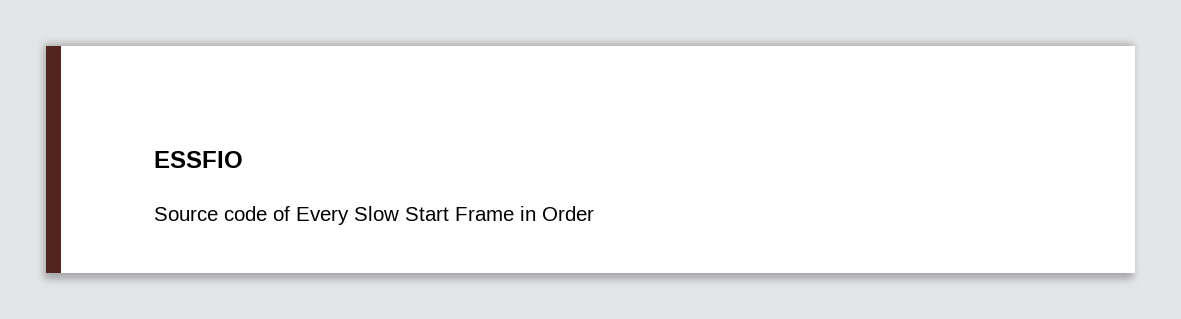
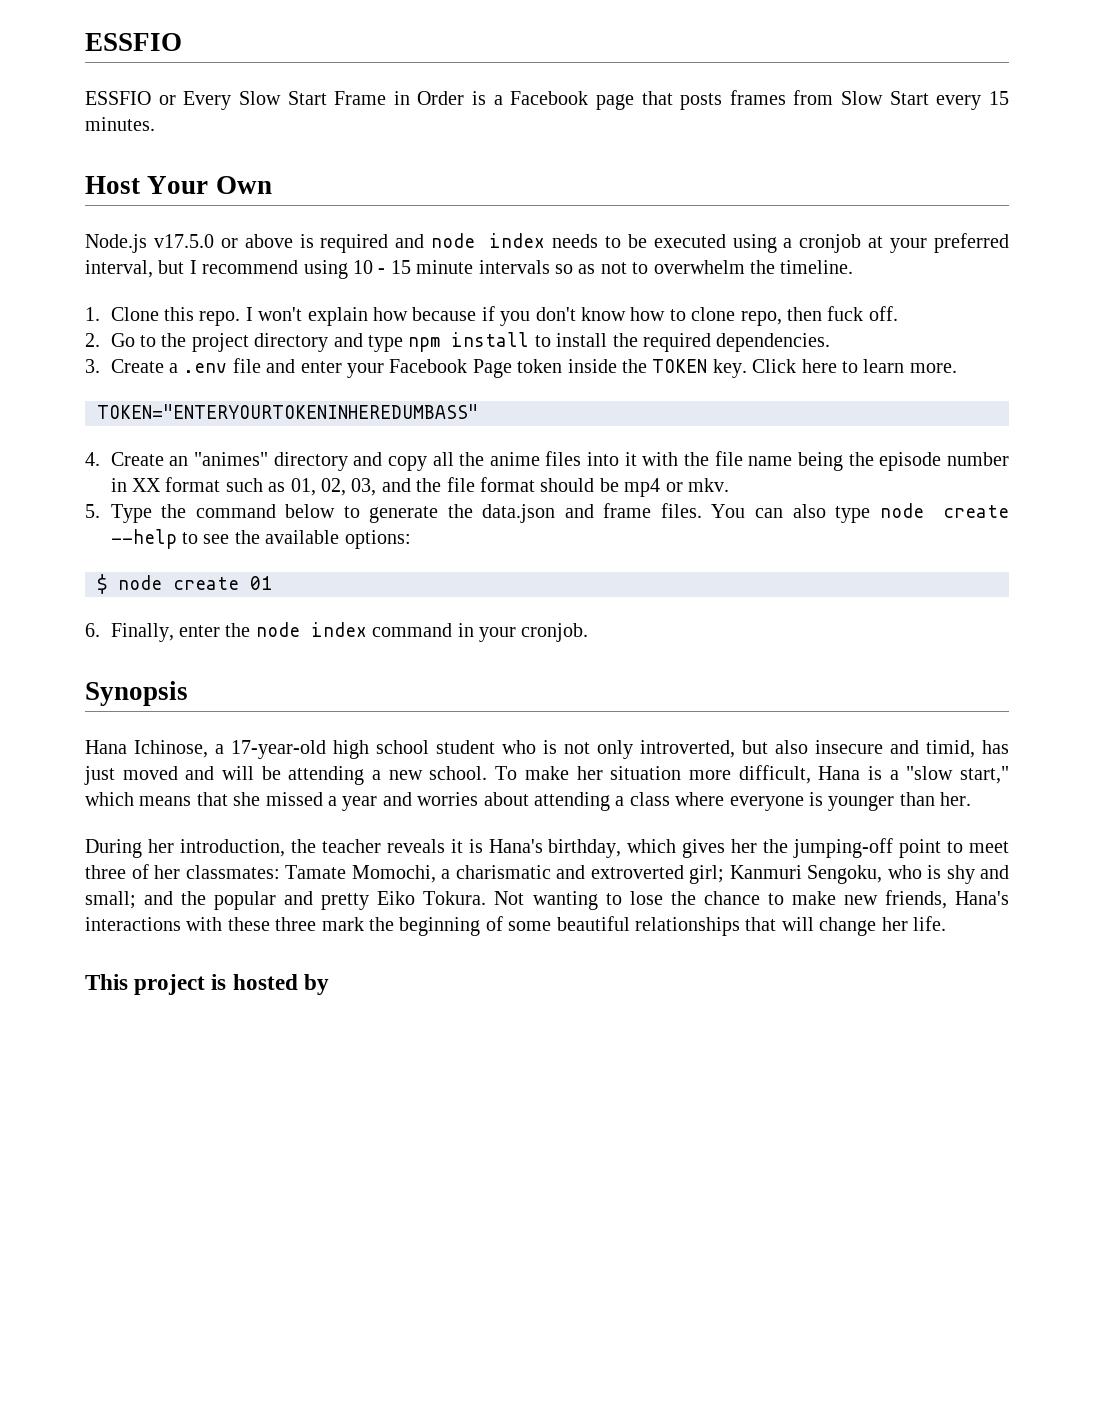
[154,206,290,221] Source code of -> [85,91,176,105] ESSFIO or
(594, 213) none -> [472,90,1010,110] [85,117,155,131] [85,176,272,194] [85,233,1010,253] [85,260,854,279] [85,306,898,326] [85,332,831,352] [85,358,957,378] [97,404,478,419] [85,451,1010,471] [110,477,729,497] [85,503,1010,523] [110,529,411,549] [97,574,272,594] [85,622,589,642] [85,681,188,706] [85,740,1009,759] [84,765,1010,785] [85,792,972,811] [85,838,1010,858] [85,864,1009,884] [85,890,1009,910] [85,916,946,936] [85,974,329,995] is a Facebook page that posts frames from Slow Start every 15 minutes. // Host Your Own // Node.js v17.5.0 or above is required and node index needs to be executed using a cronjob at your preferred interval, but I recommend using 10 - 15 minute intervals so as not to overwhelm the timeline. // 1. Clone this repo. I won't explain how because if you don't know how to clone repo, then fuck off. // 2. Go to the project directory and type npm install to install the required dependencies. // 3. Create a .env file and enter your Facebook Page token inside the TOKEN key. Click here to learn more. // TOKEN="ENTERYOURTOKENINHEREDUMBASS" // 4. Create an "animes" directory and copy all the anime files into it with the file name being the episode number in XX format such as 01, 02, 03, and the file format should be mp4 or mkv. // 5. Type the command below to generate the data.json and frame files. You can also type node create --help to see the available options: // $ node create 01 // 6. Finally, enter the node index command in your cronjob. // Synopsis // Hana Ichinose, a 17-year-old high school student who is not only introverted, but also insecure and timid, has just moved and will be attending a new school. To make her situation more difficult, Hana is a "slow start," which means that she missed a year and worries about attending a class where everyone is younger than her. // During her introduction, the teacher reveals it is Hana's birthday, which gives her the jumping-off point to meet three of her classmates: Tamate Momochi, a charismatic and extroverted girl; Kanmuri Sengoku, who is shy and small; and the popular and pretty Eiko Tokura. Not wanting to lose the chance to make new friends, Hana's interactions with these three mark the beginning of some beautiful relationships that will change her life. // This project is hosted by

